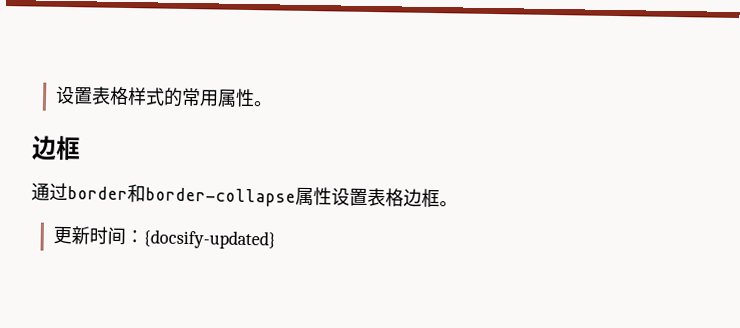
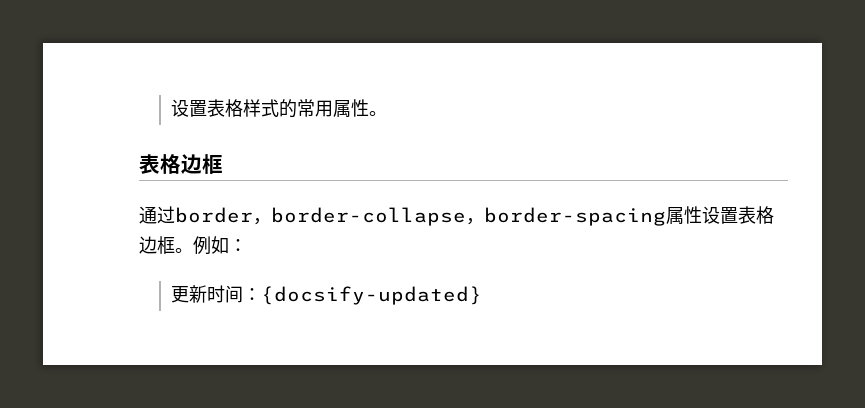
(273, 104) none -> [139,154,181,174] 表格
[127,184,296,207] 和border-collapse -> [253,207,666,226] ，border-collapse，border-spacing
(458, 204) none -> [193,236,247,255] 例如：

